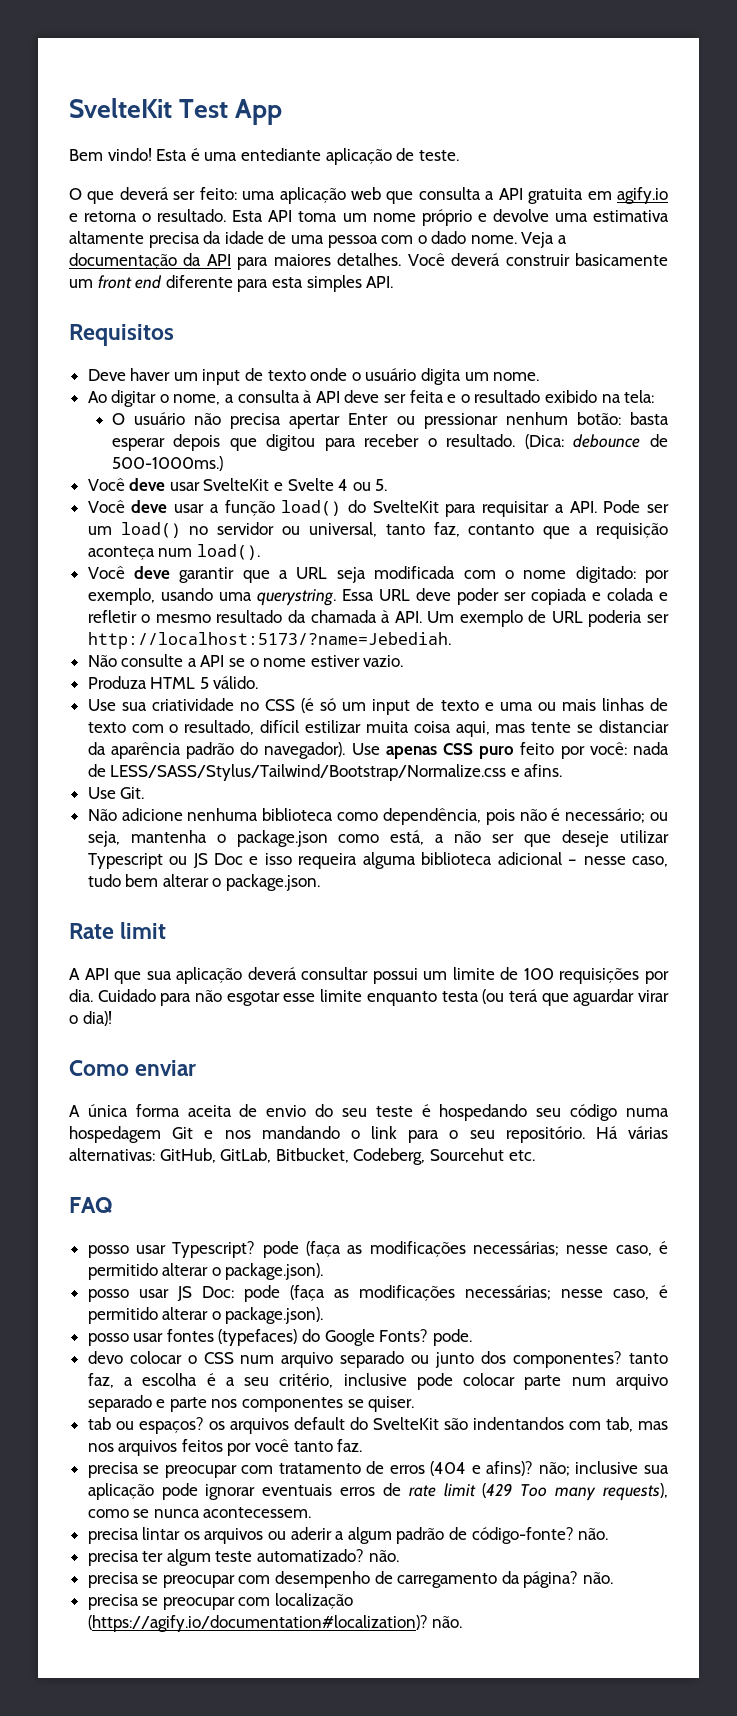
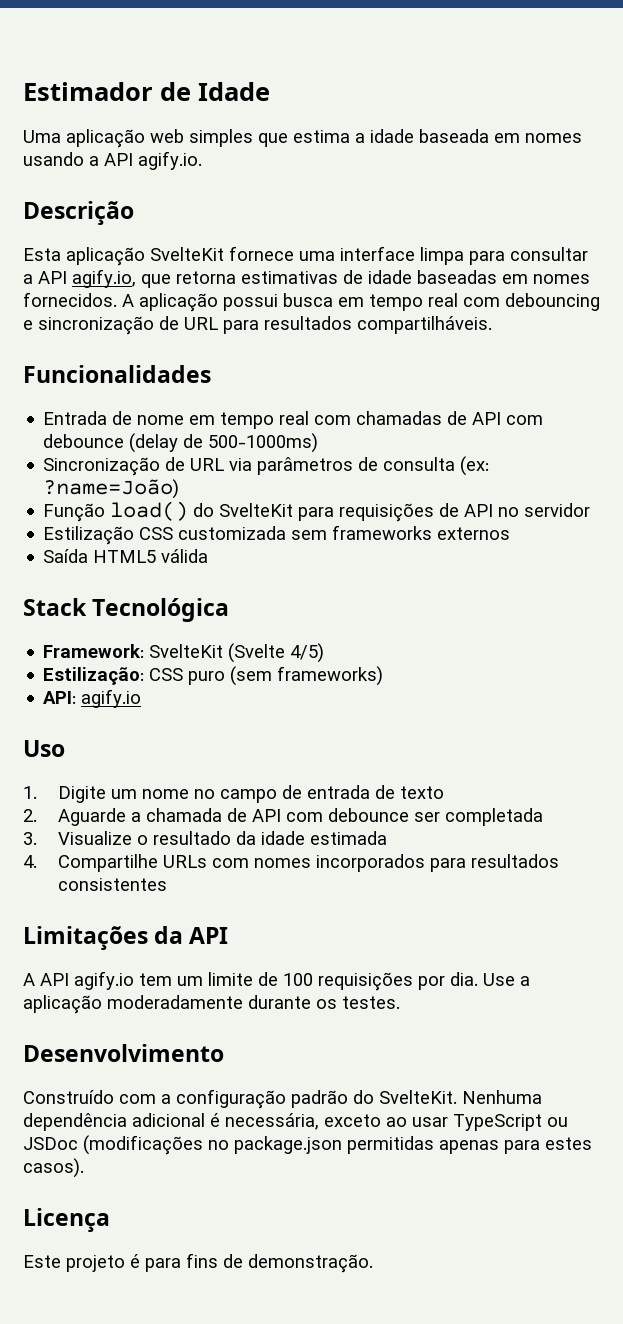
[69,98,283,125] [69,148,459,165] [69,187,669,204] [69,209,669,226] [69,231,568,248] [69,253,668,270] [69,275,394,292] [69,324,174,346] [87,368,540,385] [87,390,655,407] [111,412,669,429] [111,434,668,451] [111,456,223,471] [87,478,388,491] [87,500,669,517] [87,522,668,539] [87,544,260,560] [87,566,669,583] [87,588,668,606] [87,610,669,627] [87,632,451,649] [87,654,404,667] [87,676,259,689] [87,698,668,715] [87,720,669,737] [87,742,669,759] [87,764,563,781] [87,787,145,799] [87,808,668,825] [87,830,669,847] [87,852,668,869] [87,874,321,891] [69,922,167,939] [69,967,418,984] SvelteKit Test App // Bem vindo! Esta é uma entediante aplicação de teste. // O que deverá ser feito: uma aplicação web que consulta a API gratuita em agify.io e retorna o resultado. Esta API toma um nome próprio e devolve uma estimativa altamente precisa da idade de uma pessoa com o dado nome. Veja a documentação da API para maiores detalhes. Você deverá construir basicamente um front end diferente para esta simples API. // Requisitos // Deve haver um input de texto onde o usuário digita um nome. // Ao digitar o nome, a consulta à API deve ser feita e o resultado exibido na tela: // O usuário não precisa apertar Enter ou pressionar nenhum botão: basta esperar depois que digitou para receber o resultado. (Dica: debounce de 500-1000ms.) // Você deve usar SvelteKit e Svelte 4 ou 5. // Você deve usar a função load() do SvelteKit para requisitar a API. Pode ser um load() no servidor ou universal, tanto faz, contanto que a requisição aconteça num load(). // Você deve garantir que a URL seja modificada com o nome digitado: por exemplo, usando uma querystring. Essa URL deve poder ser copiada e colada e refletir o mesmo resultado da chamada à API. Um exemplo de URL poderia ser http://localhost:5173/?name=Jebediah. // Não consulte a API se o nome estiver vazio. // Produza HTML 5 válido. // Use sua criatividade no CSS (é só um input de texto e uma ou mais linhas de texto com o resultado, difícil estilizar muita coisa aqui, mas tente se distanciar da aparência padrão do navegador). Use apenas CSS puro feito por você: nada de LESS/SASS/Stylus/Tailwind/Bootstrap/Normalize.css e afins. // Use Git. // Não adicione nenhuma biblioteca como dependência, pois não é necessário; ou seja, mantenha o package.json como está, a não ser que deseje utilizar Typescript ou JS Doc e isso requeira alguma biblioteca adicional – nesse caso, tudo bem alterar o package.json. // Rate limit // A API que sua aplicação deverá consultar possui -> [23,82,270,101] [23,129,582,148] [23,151,202,170] [23,201,134,225] [23,246,588,266] [23,269,590,288] [23,292,600,312] [23,316,492,335] [23,365,211,383] [43,411,544,429] [43,433,319,453] [43,456,490,476] [43,479,180,499] [43,501,591,522] [43,525,511,545] [43,549,209,563] [23,598,230,622] [43,643,325,663] [43,666,384,686] [43,689,142,708] [23,740,65,757] [23,785,444,803] [23,808,543,826] [23,831,387,845] [23,854,559,872] [57,878,167,891] [23,926,229,950] [23,971,172,990] Estimador de Idade // Uma aplicação web simples que estima a idade baseada em nomes usando a API agify.io. // Descrição // Esta aplicação SvelteKit fornece uma interface limpa para consultar a API agify.io, que retorna estimativas de idade baseadas em nomes fornecidos. A aplicação possui busca em tempo real com debouncing e sincronização de URL para resultados compartilháveis. // Funcionalidades // Entrada de nome em tempo real com chamadas de API com debounce (delay de 500-1000ms) // Sincronização de URL via parâmetros de consulta (ex: ?name=João) // Função load() do SvelteKit para requisições de API no servidor // Estilização CSS customizada sem frameworks externos // Saída HTML5 válida // Stack Tecnológica // Framework: SvelteKit (Svelte 4/5) // Estilização: CSS puro (sem frameworks) // API: agify.io // Uso // 1. Digite um nome no campo de entrada de texto // 2. Aguarde a chamada de API com debounce ser completada // 3. Visualize o resultado da idade estimada // 4. Compartilhe URLs com nomes incorporados para resultados consistentes // Limitações da API // A API agify.io tem
[97,989,669,1006] [69,1011,112,1026] [69,1060,197,1076] [69,1104,669,1121] [69,1126,668,1143] [69,1148,535,1165] [69,1197,112,1213] [87,1241,669,1258] [87,1263,324,1280] [87,1285,668,1302] [87,1307,324,1324] [87,1329,472,1346] [87,1351,668,1368] [87,1373,668,1390] [87,1395,415,1412] [87,1417,668,1434] [87,1439,363,1456] [87,1461,669,1478] [87,1483,668,1501] [87,1507,312,1518] [87,1527,609,1544] [87,1549,399,1566] [87,1571,614,1588] [87,1593,354,1610] [87,1615,463,1632] Cuidado para não esgotar esse limite enquanto testa (ou terá que aguardar virar o dia)! // Como enviar // A única forma aceita de envio do seu teste é hospedando seu código numa hospedagem Git e nos mandando o link para o seu repositório. Há várias alternativas: GitHub, GitLab, Bitbucket, Codeberg, Sourcehut etc. // FAQ // posso usar Typescript? pode (faça as modificações necessárias; nesse caso, é permitido alterar o package.json). // posso usar JS Doc: pode (faça as modificações necessárias; nesse caso, é permitido alterar o package.json). // posso usar fontes (typefaces) do Google Fonts? pode. // devo colocar o CSS num arquivo separado ou junto dos componentes? tanto faz, a escolha é a seu critério, inclusive pode colocar parte num arquivo separado e parte nos componentes se quiser. // tab ou espaços? os arquivos default do SvelteKit são indentandos com tab, mas nos arquivos feitos por você tanto faz. // precisa se preocupar com tratamento de erros (404 e afins)? não; inclusive sua aplicação pode ignorar eventuais erros de rate limit (429 Too many requests), como se nunca acontecessem. // precisa lintar os arquivos ou aderir a algum padrão de código-fonte? não. // precisa ter algum teste automatizado? não. // precisa se preocupar com desempenho de carregamento da página? não. // precisa se preocupar com localização (https://agify.io/documentation#localization)? não. -> [483,973,530,986] [23,995,400,1014] [23,1044,224,1062] [23,1089,542,1109] [23,1113,568,1131] [23,1135,592,1155] [23,1158,84,1178] [23,1208,110,1232] [23,1253,373,1273] Use a aplicação moderadamente durante os testes. // Desenvolvimento // Construído com a configuração padrão do SvelteKit. Nenhuma dependência adicional é necessária, exceto ao usar TypeScript ou JSDoc (modificações no package.json permitidas apenas para estes casos). // Licença // Este projeto é para fins de demonstração.

